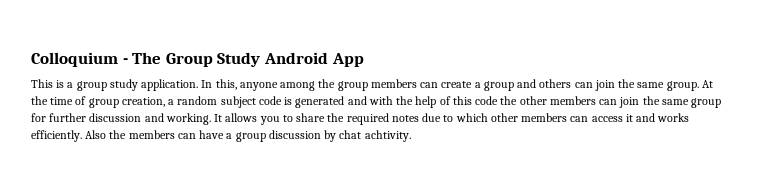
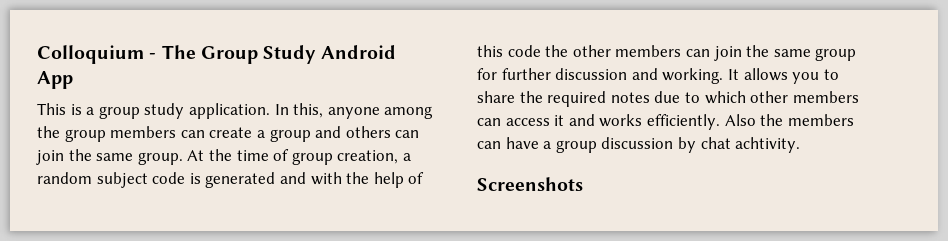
(411, 136) none -> [477,177,583,191] // Screenshots

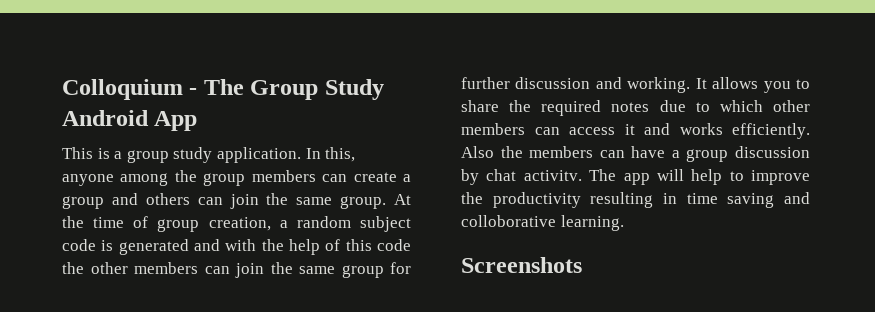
[735,137,801,153] achtivity. -> [523,169,810,185] [461,192,810,208] [461,215,624,231] activitv. The app will help to improve the productivity resulting in time saving and colloborative learning.

